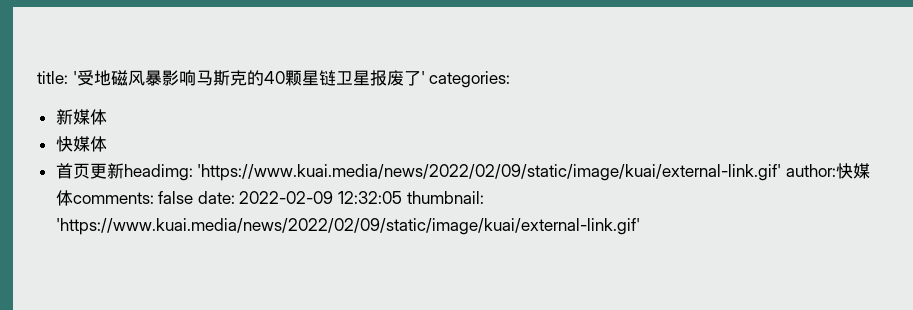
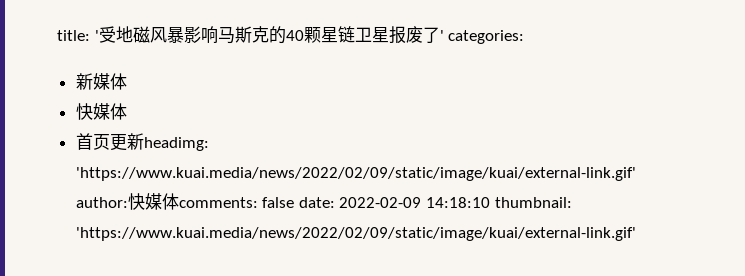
[338,191,403,204] 12:32:05 -> [426,197,491,208] 14:18:10

